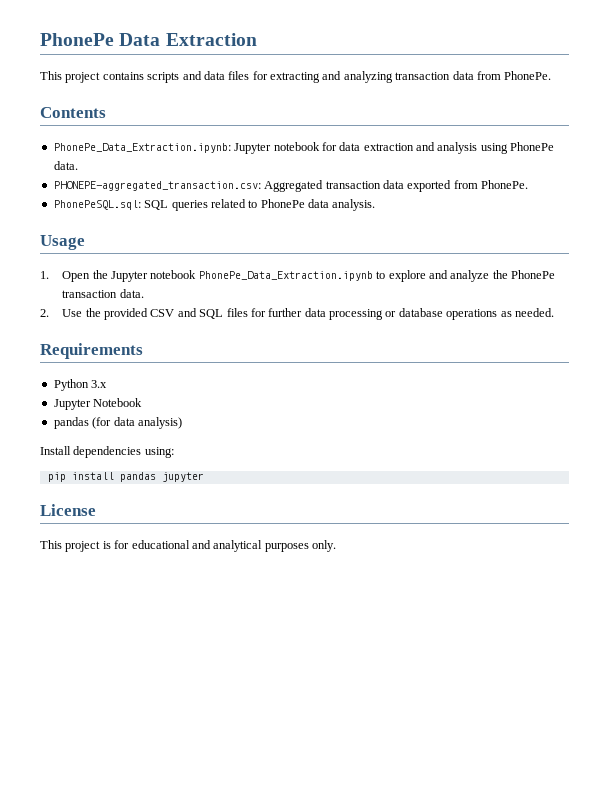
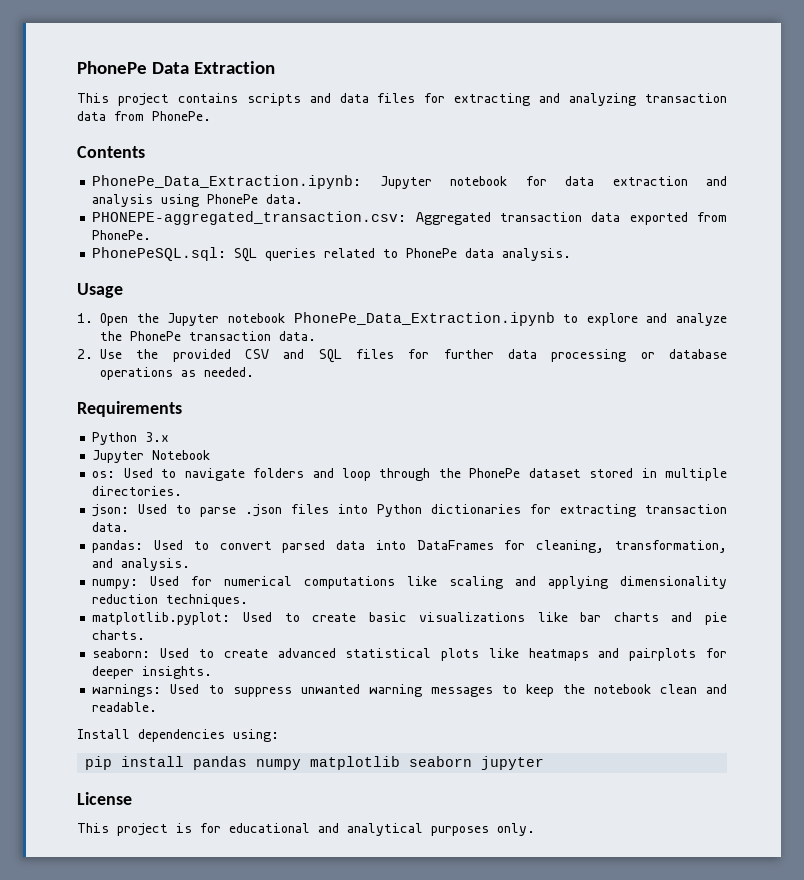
[53,417,182,429] pandas (for data analysis) -> [92,468,727,481] [92,486,183,496] [92,504,727,517] [92,522,130,532] [92,540,727,553] [92,558,191,571] [92,576,727,589] [92,594,249,607] [92,612,727,625] [92,630,146,640] [92,648,727,661] [92,666,213,679] [92,684,727,697] [92,702,158,712] os: Used to navigate folders and loop through the PhonePe dataset stored in multiple directories. // json: Used to parse .json files into Python dictionaries for extracting transaction data. // pandas: Used to convert parsed data into DataFrames for cleaning, transformation, and analysis. // numpy: Used for numerical computations like scaling and applying dimensionality reduction techniques. // matplotlib.pyplot: Used to create basic visualizations like bar charts and pie charts. // seaborn: Used to create advanced statistical plots like heatmaps and pairplots for deeper insights. // warnings: Used to suppress unwanted warning messages to keep the notebook clean and readable.
(156, 477) none -> [256,756,473,770] numpy matplotlib seaborn

